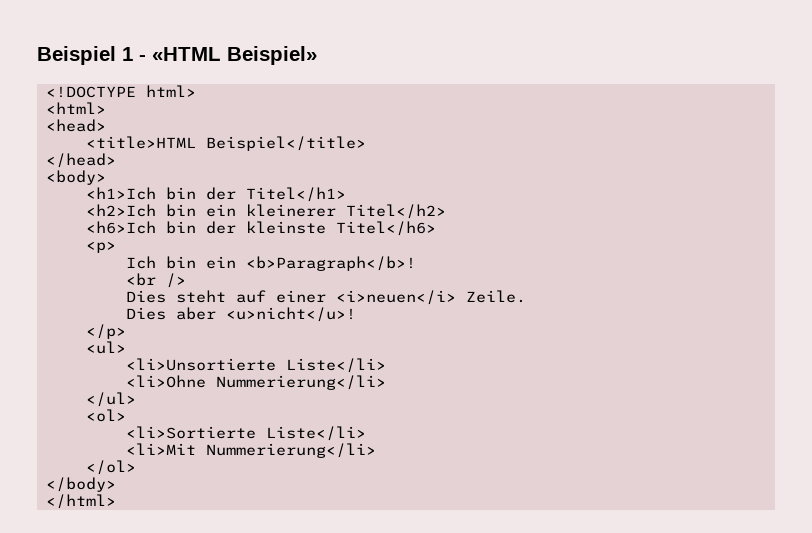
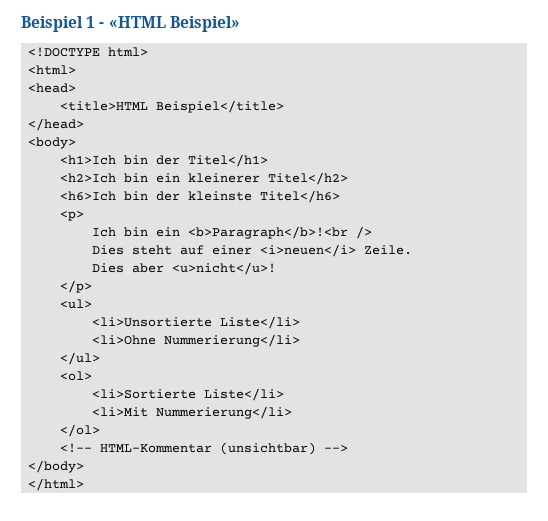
[245,256,416,271] [125,273,156,286] <b>Paragraph</b>! // <br -> [187,226,348,239] <b>Paragraph</b>!<br
(136, 467) none -> [59,442,348,455] // <!-- HTML-Kommentar (unsichtbar) -->

